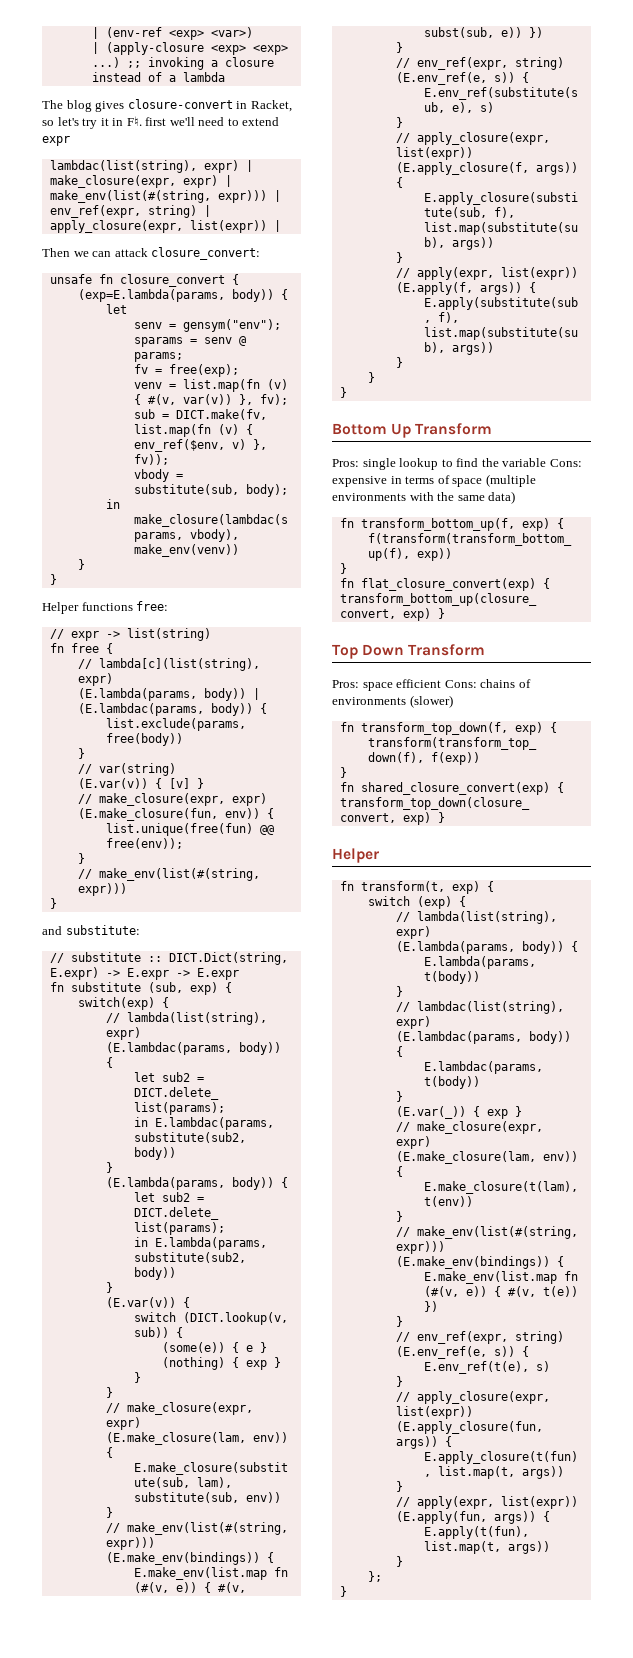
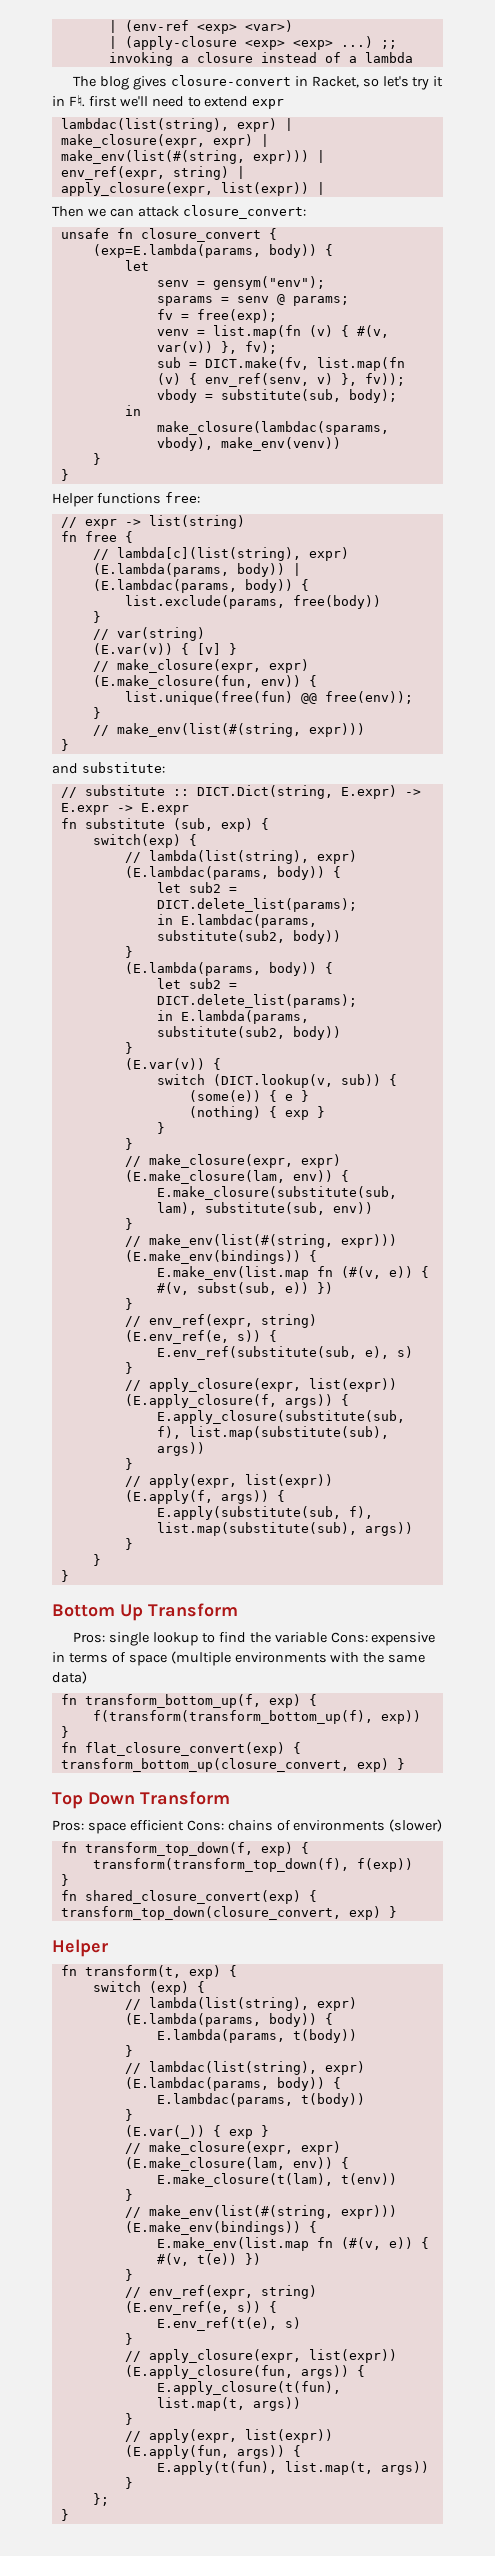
[133,439,225,452] env_ref($env, -> [204,373,309,387] env_ref(senv,

